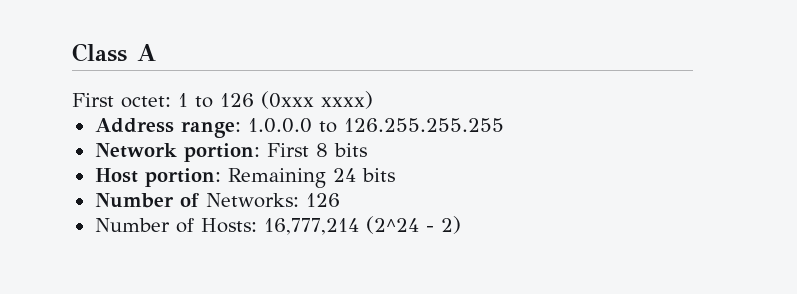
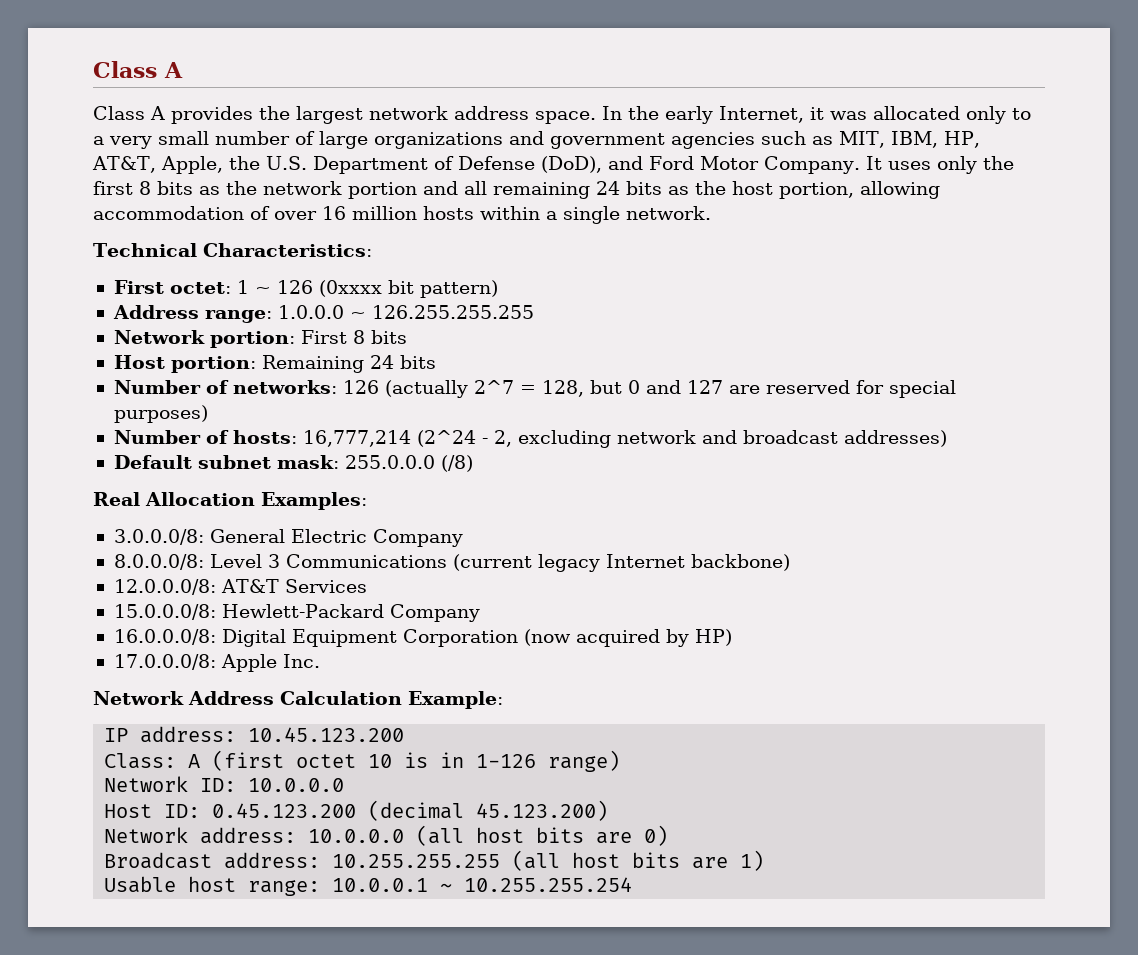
[72,91,373,109] First octet: 1 to 126 (0xxx xxxx) -> [93,106,1031,124] [93,131,980,149] [92,156,1014,174] [93,181,940,199] [93,206,711,224] [93,243,372,257] [113,280,498,298] Class A provides the largest network address space. In the early Internet, it was allocated only to a very small number of large organizations and government agencies such as MIT, IBM, HP, AT&T, Apple, the U.S. Department of Defense (DoD), and Ford Motor Company. It uses only the first 8 bits as the network portion and all remaining 24 bits as the host portion, allowing accommodation of over 16 million hosts within a single network. // Technical Characteristics: // First octet: 1 ~ 126 (0xxxx bit pattern)
[318,121,337,133] to -> [349,311,366,319] ~
[205,193,340,208] [94,218,257,233] Networks: 126 // Number of Hosts: -> [232,380,956,398] [113,405,208,423] [113,430,297,444] networks: 126 (actually 2^7 = 128, but 0 and 127 are reserved for special purposes) // Number of hosts:
[440,216,461,234] 2) -> [493,430,947,448] [113,455,473,472] [93,492,367,510] [113,529,463,547] [113,554,790,572] [113,579,367,595] [113,604,480,622] [113,629,732,647] [113,654,320,672] [93,691,503,709] [104,726,405,743] [104,750,621,772] [104,776,345,792] [104,800,609,821] [104,825,669,846] [104,850,765,871] [104,876,633,896] 2, excluding network and broadcast addresses) // Default subnet mask: 255.0.0.0 (/8) // Real Allocation Examples: // 3.0.0.0/8: General Electric Company // 8.0.0.0/8: Level 3 Communications (current legacy Internet backbone) // 12.0.0.0/8: AT&T Services // 15.0.0.0/8: Hewlett-Packard Company // 16.0.0.0/8: Digital Equipment Corporation (now acquired by HP) // 17.0.0.0/8: Apple Inc. // Network Address Calculation Example: // IP address: 10.45.123.200 // Class: A (first octet 10 is in 1-126 range) // Network ID: 10.0.0.0 // Host ID: 0.45.123.200 (decimal 45.123.200) // Network address: 10.0.0.0 (all host bits are 0) // Broadcast address: 10.255.255.255 (all host bits are 1) // Usable host range: 10.0.0.1 ~ 10.255.255.254

